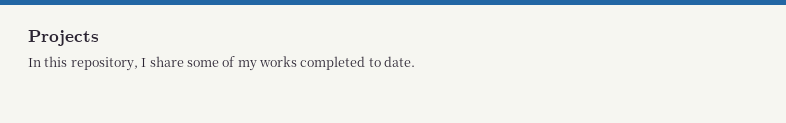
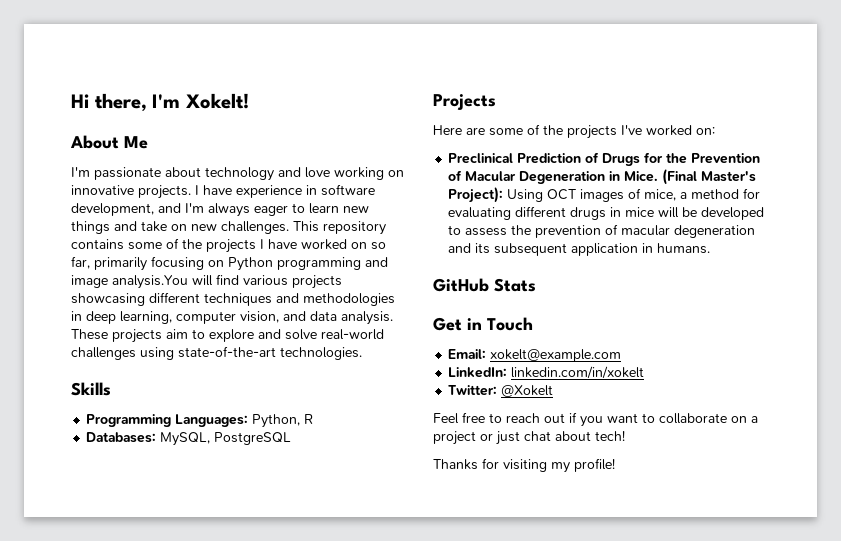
[28,30,99,46] [28,56,416,71] Projects // In this repository, I share some of my works completed to date. -> [71,93,249,112] [70,135,148,149] [71,167,404,181] [71,184,375,199] [71,203,369,217] [71,221,386,235] [71,238,386,253] [71,256,388,271] [71,274,342,289] [71,292,395,306] [71,311,393,325] [71,329,384,343] [71,346,362,360] [71,382,111,396] [86,414,314,428] [86,432,292,446] [433,94,496,110] [433,124,715,139] [448,152,761,166] [448,169,757,185] [448,187,761,203] [448,206,765,220] [448,224,756,238] [448,243,711,256] [433,278,536,292] [433,317,533,331] [448,349,622,362] [448,366,645,379] [448,385,554,397] [433,412,758,427] [433,430,625,445] [433,458,615,473] Hi there, I'm Xokelt! // About Me // I'm passionate about technology and love working on innovative projects. I have experience in software development, and I'm always eager to learn new things and take on new challenges. This repository contains some of the projects I have worked on so far, primarily focusing on Python programming and image analysis.You will find various projects showcasing different techniques and methodologies in deep learning, computer vision, and data analysis. These projects aim to explore and solve real-world challenges using state-of-the-art technologies. // Skills // Programming Languages: Python, R // Databases: MySQL, PostgreSQL // Projects // Here are some of the projects I've worked on: // Preclinical Prediction of Drugs for the Prevention of Macular Degeneration in Mice. (Final Master's Project): Using OCT images of mice, a method for evaluating different drugs in mice will be developed to assess the prevention of macular degeneration and its subsequent application in humans. // GitHub Stats // Get in Touch // Email: xokelt@example.com // LinkedIn: linkedin.com/in/xokelt // Twitter: @Xokelt // Feel free to reach out if you want to collaborate on a project or just chat about tech! // Thanks for visiting my profile!

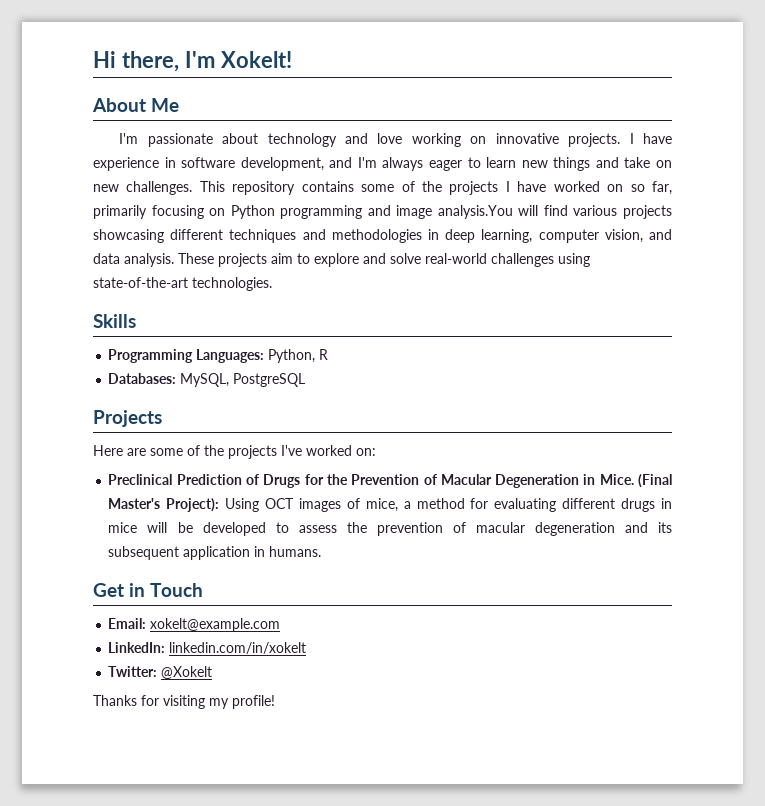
[433,278,536,292] // GitHub Stats -> (322, 551) none
[433,412,758,427] [433,430,625,445] // Feel free to reach out if you want to collaborate on a project or just chat about tech! -> (213, 672) none

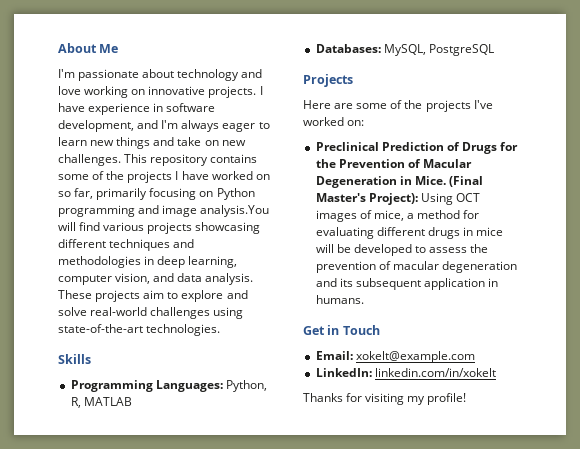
[93,51,292,72] Hi there, I'm Xokelt! // -> (58, 48) none
[319,349,329,360] R -> [70,397,132,408] R, MATLAB
[108,666,213,679] // Twitter: @Xokelt -> (496, 372) none

